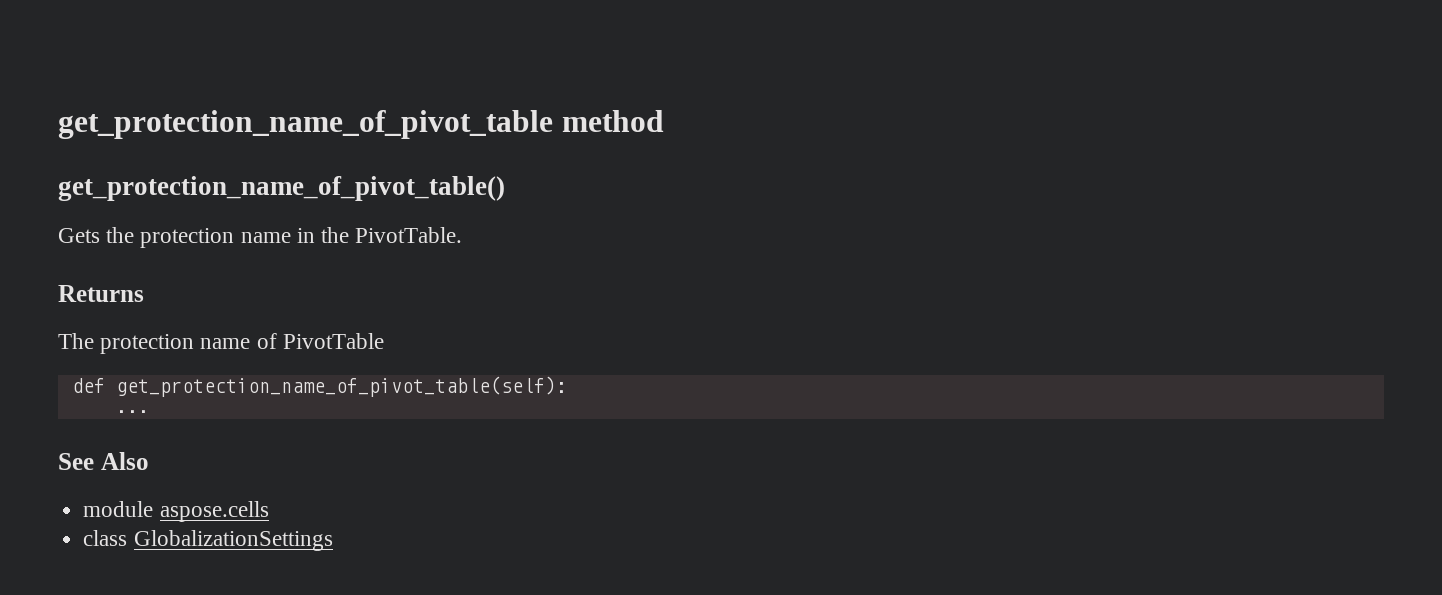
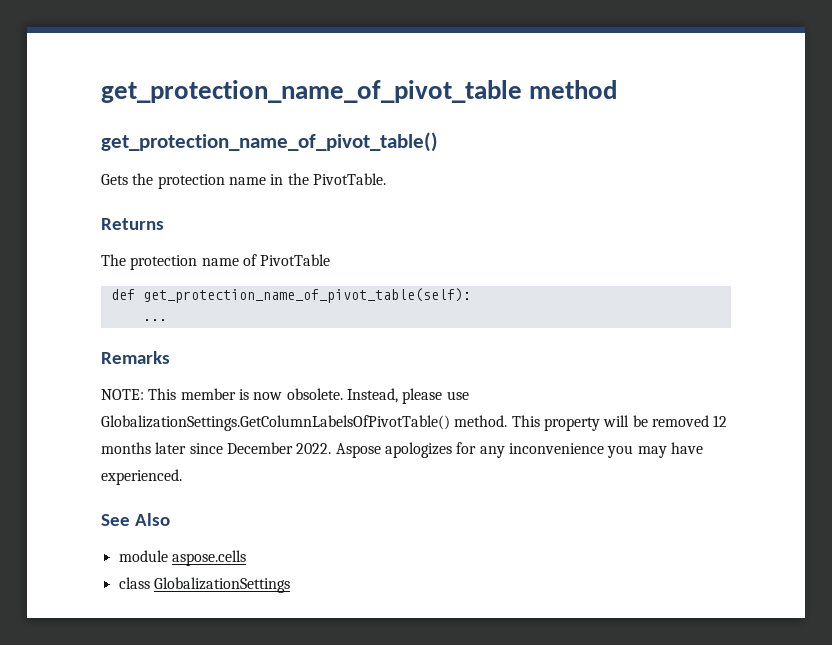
(149, 411) none -> [101,351,170,364] [101,388,469,404] [101,415,728,431] [101,442,703,458] [101,469,182,485] // Remarks // NOTE: This member is now obsolete. Instead, please use GlobalizationSettings.GetColumnLabelsOfPivotTable() method. This property will be removed 12 months later since December 2022. Aspose apologizes for any inconvenience you may have experienced.

